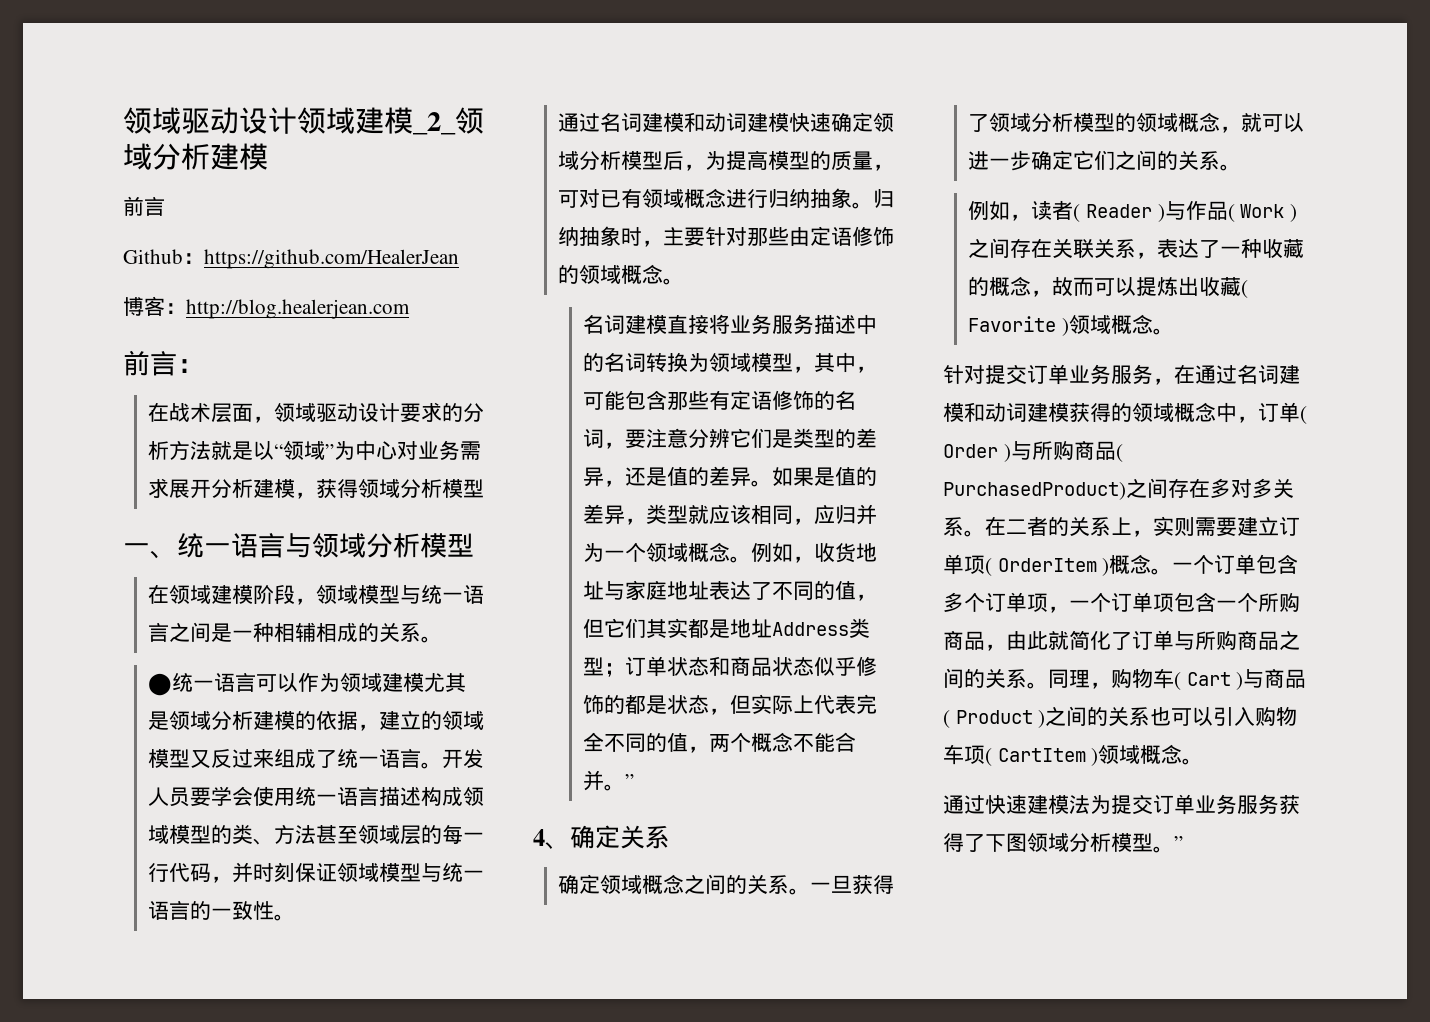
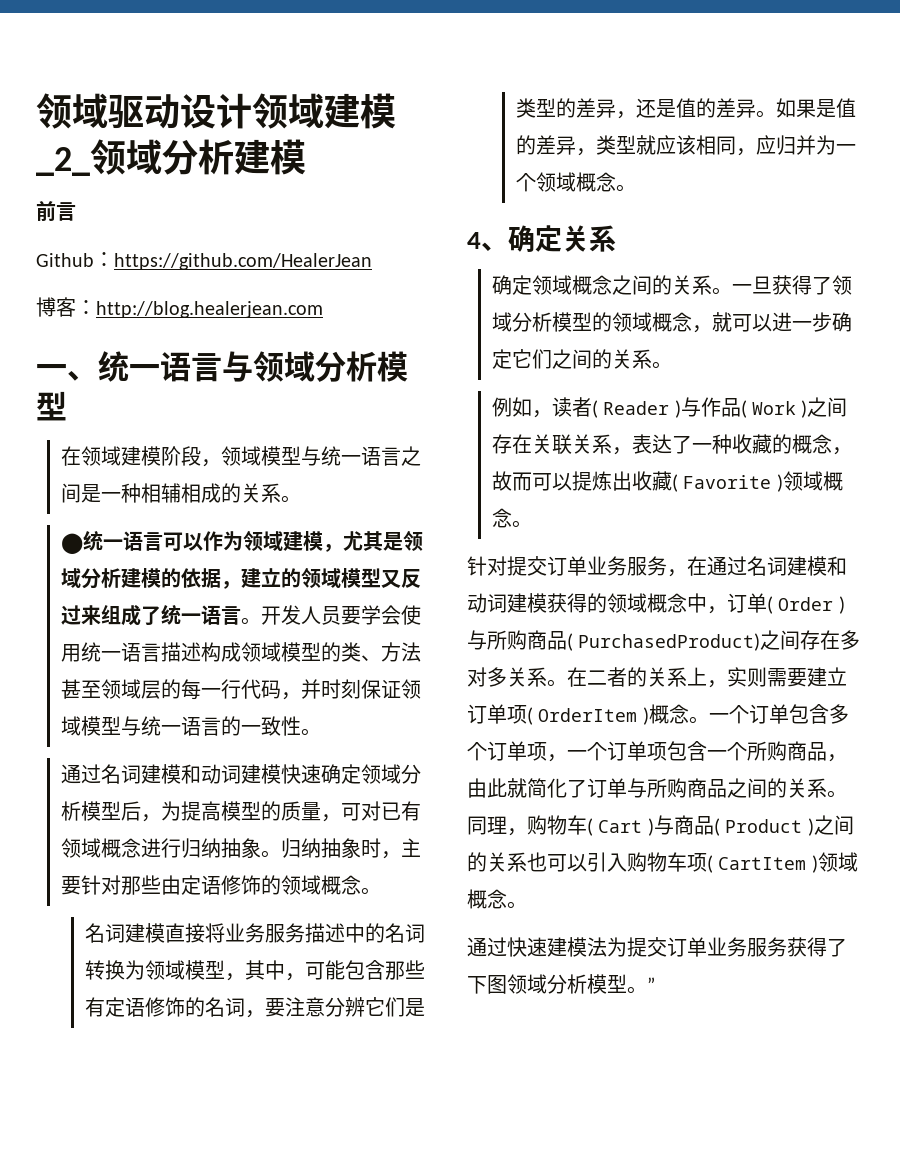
[123,350,204,376] [148,402,485,423] [148,440,482,461] [148,478,485,499] // 前言： // 在战术层面，领域驱动设计要求的分析方法就是以“领域”为中心对业务需求展开分析建模，获得领域分析模型 -> (323, 309) none
(425, 682) none -> [322,544,343,552] ，
[751,542,878,563] [583,580,878,601] [583,618,871,638] [583,656,878,677] [583,694,878,715] [583,732,857,753] [583,770,635,791] 例如，收货地址与家庭地址表达了不同的值，但它们其实都是地址Address类型；订单状态和商品状态似乎修饰的都是状态，但实际上代表完全不同的值，两个概念不能合并。” -> (637, 188) none

